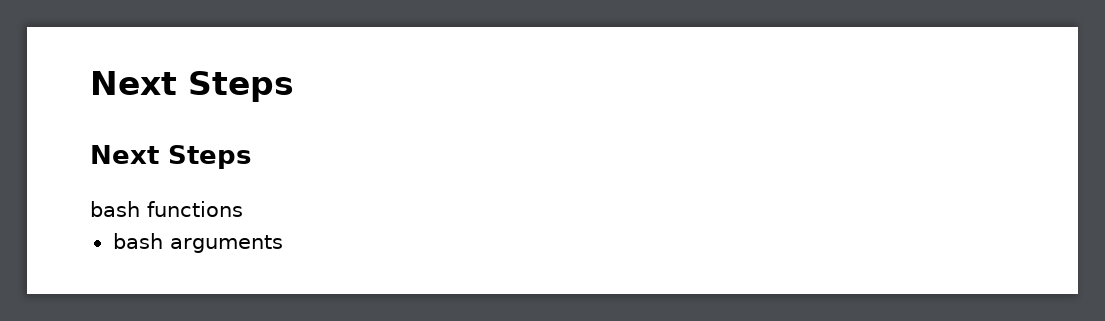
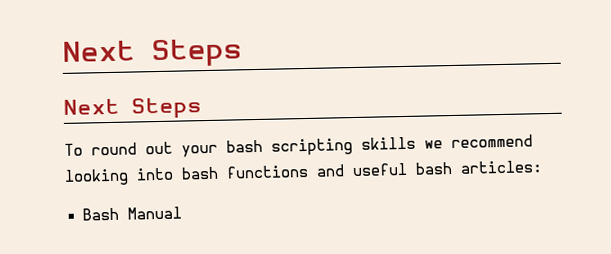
[90,201,243,217] [112,233,283,253] bash functions // bash arguments -> [64,134,533,158] [64,160,542,186] [81,206,182,221] To round out your bash scripting skills we recommend looking into bash functions and useful bash articles: // Bash Manual

